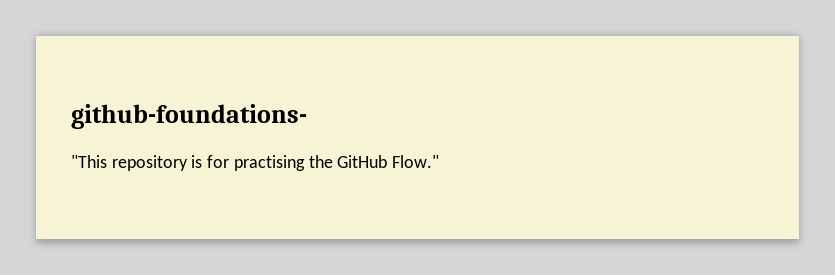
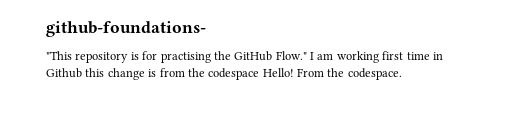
(440, 161) none -> [310,51,443,63] [46,68,402,80] I am working first time in Github this change is from the codespace Hello! From the codespace.

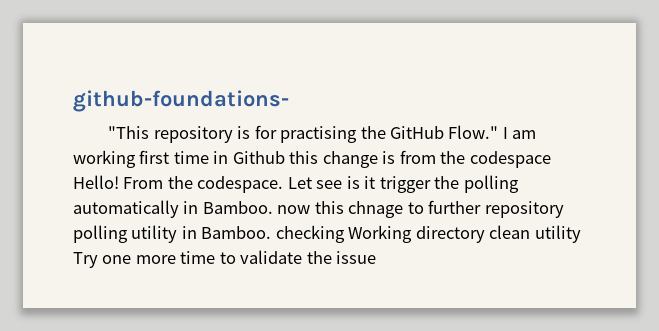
(402, 74) none -> [287,175,519,193] [73,200,564,218] [73,225,581,243] [73,250,377,268] Let see is it trigger the polling automatically in Bamboo. now this chnage to further repository polling utility in Bamboo. checking Working directory clean utility Try one more time to validate the issue

